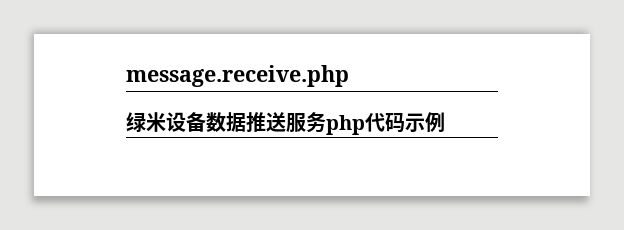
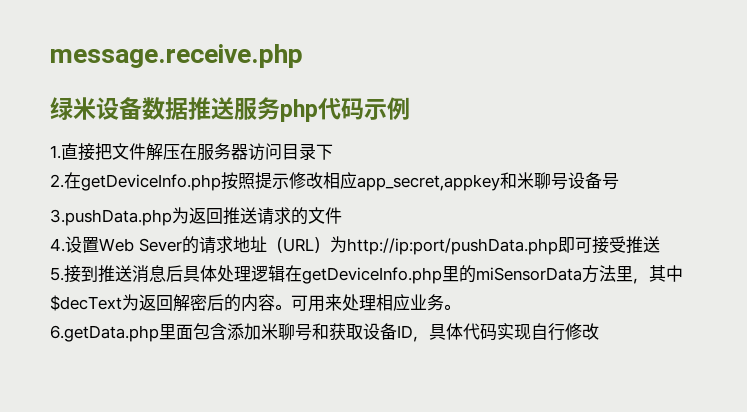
(445, 122) none -> [50,143,333,161] [50,172,619,191] [50,207,342,226] [50,236,660,255] [50,265,683,284] [50,294,460,312] [50,323,599,342] // 1.直接把文件解压在服务器访问目录下 // 2.在getDeviceInfo.php按照提示修改相应app_secret,appkey和米聊号设备号 // 3.pushData.php为返回推送请求的文件 // 4.设置Web Sever的请求地址（URL）为http://ip:port/pushData.php即可接受推送 // 5.接到推送消息后具体处理逻辑在getDeviceInfo.php里的miSensorData方法里，其中$decText为返回解密后的内容。可用来处理相应业务。 // 6.getData.php里面包含添加米聊号和获取设备ID，具体代码实现自行修改

